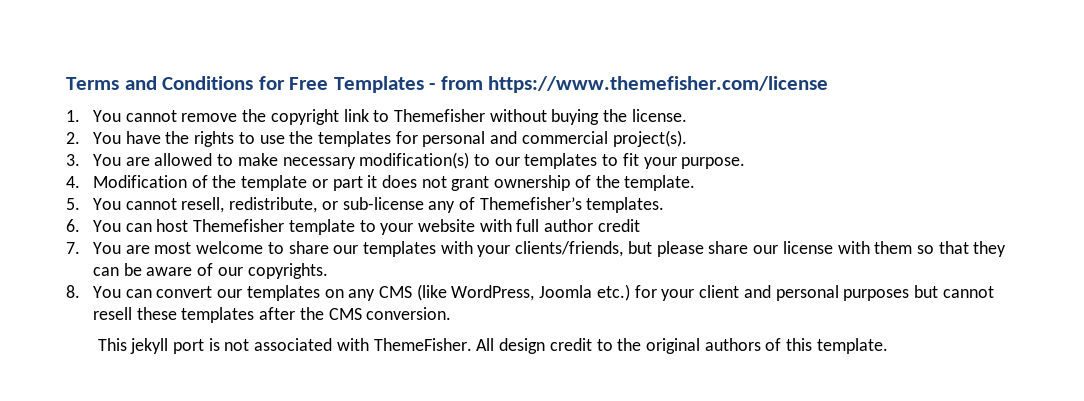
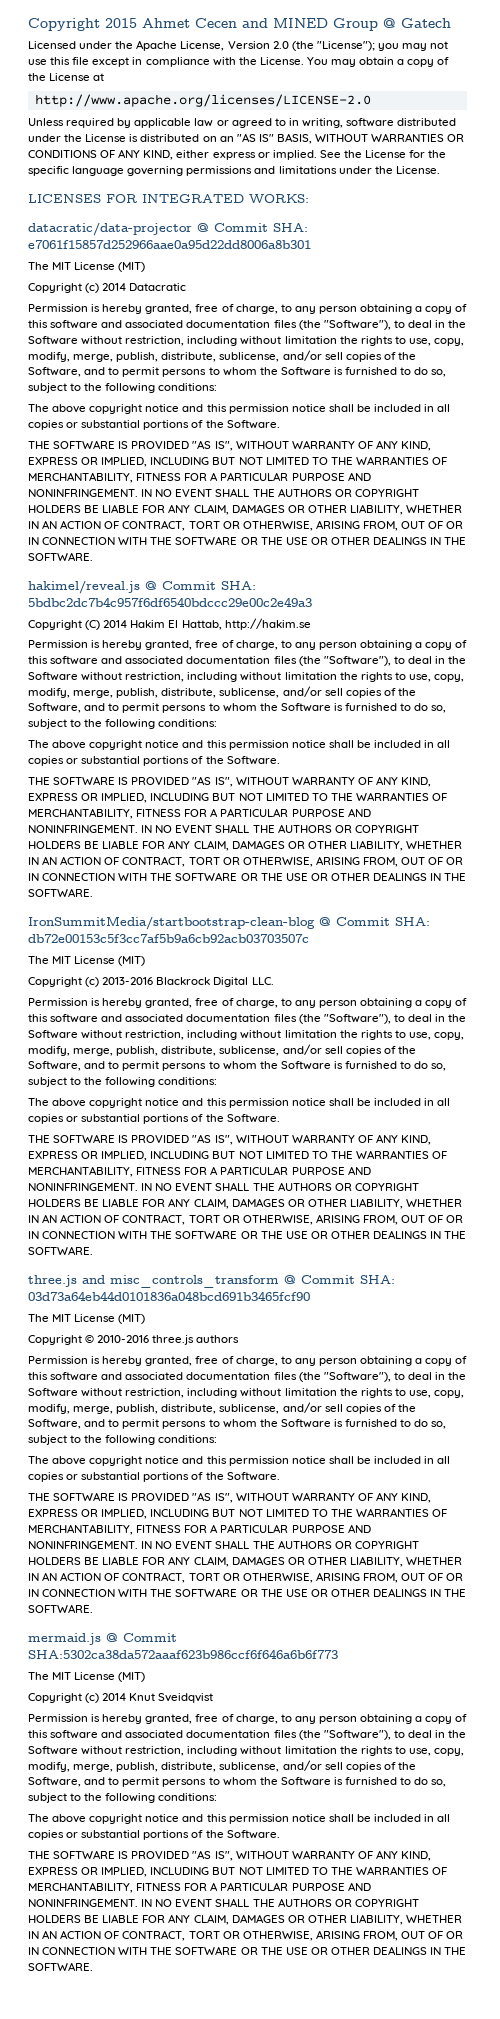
[66,76,829,93] [66,109,687,125] [66,130,687,147] [66,152,746,169] [66,175,696,191] [66,197,665,213] [66,219,640,235] [66,241,1007,257] [92,263,328,279] [66,284,994,301] [92,307,452,323] [97,338,888,354] Terms and Conditions for Free Templates - from https://www.themefisher.com/license // 1. You cannot remove the copyright link to Themefisher without buying the license. // 2. You have the rights to use the templates for personal and commercial project(s). // 3. You are allowed to make necessary modification(s) to our templates to fit your purpose. // 4. Modification of the template or part it does not grant ownership of the template. // 5. You cannot resell, redistribute, or sub-license any of Themefisher’s templates. // 6. You can host Themefisher template to your website with full author credit // 7. You are most welcome to share our templates with your clients/friends, but please share our license with them so that they can be aware of our copyrights. // 8. You can convert our templates on any CMS (like WordPress, Joomla etc.) for your client and personal purposes but cannot resell these templates after the CMS conversion. // This jekyll port is not associated with ThemeFisher. All design credit to the original authors of this template. -> [28,18,451,31] [28,40,449,51] [28,57,450,67] [28,73,105,81] [34,94,371,107] [28,118,457,128] [28,133,465,144] [28,149,447,160] [28,166,440,176] [28,194,309,203] [28,222,308,236] [28,240,311,249] [28,262,146,272] [28,283,187,293] [28,304,468,314] [28,320,467,330] [28,336,465,346] [28,350,416,362] [28,367,447,377] [28,383,218,393] [28,404,451,414] [28,420,280,430] [28,440,432,451] [28,456,448,467] [28,472,371,483] [28,488,419,497] [28,504,463,515] [28,520,464,531] [28,536,467,545] [28,552,93,561] [28,580,256,594] [28,597,312,607] [28,618,311,630] [28,640,468,650] [28,656,467,666] [28,672,465,682] [28,686,416,698] [28,703,447,713] [28,719,218,729] [28,740,451,750] [28,756,280,766] [28,776,432,787] [28,792,448,803] [28,808,371,819] [28,824,419,833] [28,840,463,851] [28,856,464,867] [28,872,467,881] [28,888,93,897] [28,916,430,930] [28,934,309,943] [28,956,146,966] [28,977,274,987] [28,998,468,1008] [28,1014,467,1024] [28,1030,465,1040] [28,1044,416,1056] [28,1061,447,1071] [28,1077,218,1087] [28,1098,451,1108] [28,1114,280,1124] [28,1134,432,1145] [28,1150,448,1161] [28,1166,371,1177] [28,1182,419,1191] [28,1198,463,1209] [28,1214,464,1225] [28,1230,467,1239] [28,1246,93,1255] [28,1275,395,1288] [28,1291,310,1301] [28,1314,146,1324] [28,1335,240,1345] [28,1356,468,1366] [28,1372,467,1382] [28,1388,465,1398] [28,1402,416,1414] [28,1419,447,1429] [28,1435,218,1445] [28,1456,451,1466] [28,1472,280,1482] [28,1492,432,1503] [28,1508,448,1519] [28,1524,371,1535] [28,1540,419,1549] [28,1556,463,1567] [28,1572,464,1583] [28,1588,467,1597] [28,1604,93,1613] [28,1633,177,1645] [28,1649,338,1659] [28,1672,146,1682] [28,1693,214,1703] [28,1714,468,1724] [28,1730,467,1740] [28,1746,465,1756] [28,1760,416,1772] [28,1777,447,1787] [28,1793,218,1803] [28,1814,451,1824] [28,1830,280,1840] [28,1850,432,1861] [28,1866,448,1877] [28,1882,371,1893] [28,1898,419,1907] [28,1914,463,1925] [28,1930,464,1941] [28,1946,467,1955] [28,1962,93,1971] Copyright 2015 Ahmet Cecen and MINED Group @ Gatech // Licensed under the Apache License, Version 2.0 (the "License"); you may not use this file except in compliance with the License. You may obtain a copy of the License at // http://www.apache.org/licenses/LICENSE-2.0 // Unless required by applicable law or agreed to in writing, software distributed under the License is distributed on an "AS IS" BASIS, WITHOUT WARRANTIES OR CONDITIONS OF ANY KIND, either express or implied. See the License for the specific language governing permissions and limitations under the License. // LICENSES FOR INTEGRATED WORKS: // datacratic/data-projector @ Commit SHA: e7061f15857d252966aae0a95d22dd8006a8b301 // The MIT License (MIT) // Copyright (c) 2014 Datacratic // Permission is hereby granted, free of charge, to any person obtaining a copy of this software and associated documentation files (the "Software"), to deal in the Software without restriction, including without limitation the rights to use, copy, modify, merge, publish, distribute, sublicense, and/or sell copies of the Software, and to permit persons to whom the Software is furnished to do so, subject to the following conditions: // The above copyright notice and this permission notice shall be included in all copies or substantial portions of the Software. // THE SOFTWARE IS PROVIDED "AS IS", WITHOUT WARRANTY OF ANY KIND, EXPRESS OR IMPLIED, INCLUDING BUT NOT LIMITED TO THE WARRANTIES OF MERCHANTABILITY, FITNESS FOR A PARTICULAR PURPOSE AND NONINFRINGEMENT. IN NO EVENT SHALL THE AUTHORS OR COPYRIGHT HOLDERS BE LIABLE FOR ANY CLAIM, DAMAGES OR OTHER LIABILITY, WHETHER IN AN ACTION OF CONTRACT, TORT OR OTHERWISE, ARISING FROM, OUT OF OR IN CONNECTION WITH THE SOFTWARE OR THE USE OR OTHER DEALINGS IN THE SOFTWARE. // hakimel/reveal.js @ Commit SHA: 5bdbc2dc7b4c957f6df6540bdccc29e00c2e49a3 // Copyright (C) 2014 Hakim El Hattab, http://hakim.se // Permission is hereby granted, free of charge, to any person obtaining a copy of this software and associated documentation files (the "Software"), to deal in the Software without restriction, including without limitation the rights to use, copy, modify, merge, publish, distribute, sublicense, and/or sell copies of the Software, and to permit persons to whom the Software is furnished to do so, subject to the following conditions: // The above copyright notice and this permission notice shall be included in all copies or substantial portions of the Software. // THE SOFTWARE IS PROVIDED "AS IS", WITHOUT WARRANTY OF ANY KIND, EXPRESS OR IMPLIED, INCLUDING BUT NOT LIMITED TO THE WARRANTIES OF MERCHANTABILITY, FITNESS FOR A PARTICULAR PURPOSE AND NONINFRINGEMENT. IN NO EVENT SHALL THE AUTHORS OR COPYRIGHT HOLDERS BE LIABLE FOR ANY CLAIM, DAMAGES OR OTHER LIABILITY, WHETHER IN AN ACTION OF CONTRACT, TORT OR OTHERWISE, ARISING FROM, OUT OF OR IN CONNECTION WITH THE SOFTWARE OR THE USE OR OTHER DEALINGS IN THE SOFTWARE. // IronSummitMedia/startbootstrap-clean-blog @ Commit SHA: db72e00153c5f3cc7af5b9a6cb92acb03703507c // The MIT License (MIT) // Copyright (c) 2013-2016 Blackrock Digital LLC. // Permission is hereby granted, free of charge, to any person obtaining a copy of this software and associated documentation files (the "Software"), to deal in the Software without restriction, including without limitation the rights to use, copy, modify, merge, publish, distribute, sublicense, and/or sell copies of the Software, and to permit persons to whom the Software is furnished to do so, subject to the following conditions: // The above copyright notice and this permission notice shall be included in all copies or substantial portions of the Software. // THE SOFTWARE IS PROVIDED "AS IS", WITHOUT WARRANTY OF ANY KIND, EXPRESS OR IMPLIED, INCLUDING BUT NOT LIMITED TO THE WARRANTIES OF MERCHANTABILITY, FITNESS FOR A PARTICULAR PURPOSE AND NONINFRINGEMENT. IN NO EVENT SHALL THE AUTHORS OR COPYRIGHT HOLDERS BE LIABLE FOR ANY CLAIM, DAMAGES OR OTHER LIABILITY, WHETHER IN AN ACTION OF CONTRACT, TORT OR OTHERWISE, ARISING FROM, OUT OF OR IN CONNECTION WITH THE SOFTWARE OR THE USE OR OTHER DEALINGS IN THE SOFTWARE. // three.js and misc_controls_transform @ Commit SHA: 03d73a64eb44d0101836a048bcd691b3465fcf90 // The MIT License (MIT) // Copyright © 2010-2016 three.js authors // Permission is hereby granted, free of charge, to any person obtaining a copy of this software and associated documentation files (the "Software"), to deal in the Software without restriction, including without limitation the rights to use, copy, modify, merge, publish, distribute, sublicense, and/or sell copies of the Software, and to permit persons to whom the Software is furnished to do so, subject to the following conditions: // The above copyright notice and this permission notice shall be included in all copies or substantial portions of the Software. // THE SOFTWARE IS PROVIDED "AS IS", WITHOUT WARRANTY OF ANY KIND, EXPRESS OR IMPLIED, INCLUDING BUT NOT LIMITED TO THE WARRANTIES OF MERCHANTABILITY, FITNESS FOR A PARTICULAR PURPOSE AND NONINFRINGEMENT. IN NO EVENT SHALL THE AUTHORS OR COPYRIGHT HOLDERS BE LIABLE FOR ANY CLAIM, DAMAGES OR OTHER LIABILITY, WHETHER IN AN ACTION OF CONTRACT, TORT OR OTHERWISE, ARISING FROM, OUT OF OR IN CONNECTION WITH THE SOFTWARE OR THE USE OR OTHER DEALINGS IN THE SOFTWARE. // mermaid.js @ Commit SHA:5302ca38da572aaaf623b986ccf6f646a6b6f773 // The MIT License (MIT) // Copyright (c) 2014 Knut Sveidqvist // Permission is hereby granted, free of charge, to any person obtaining a copy of this software and associated documentation files (the "Software"), to deal in the Software without restriction, including without limitation the rights to use, copy, modify, merge, publish, distribute, sublicense, and/or sell copies of the Software, and to permit persons to whom the Software is furnished to do so, subject to the following conditions: // The above copyright notice and this permission notice shall be included in all copies or substantial portions of the Software. // THE SOFTWARE IS PROVIDED "AS IS", WITHOUT WARRANTY OF ANY KIND, EXPRESS OR IMPLIED, INCLUDING BUT NOT LIMITED TO THE WARRANTIES OF MERCHANTABILITY, FITNESS FOR A PARTICULAR PURPOSE AND NONINFRINGEMENT. IN NO EVENT SHALL THE AUTHORS OR COPYRIGHT HOLDERS BE LIABLE FOR ANY CLAIM, DAMAGES OR OTHER LIABILITY, WHETHER IN AN ACTION OF CONTRACT, TORT OR OTHERWISE, ARISING FROM, OUT OF OR IN CONNECTION WITH THE SOFTWARE OR THE USE OR OTHER DEALINGS IN THE SOFTWARE.

